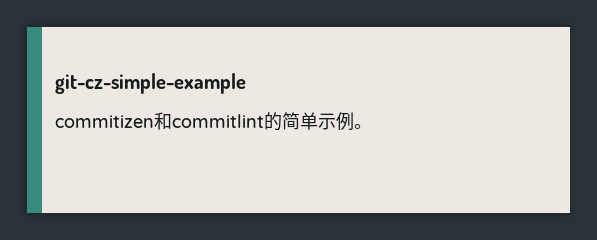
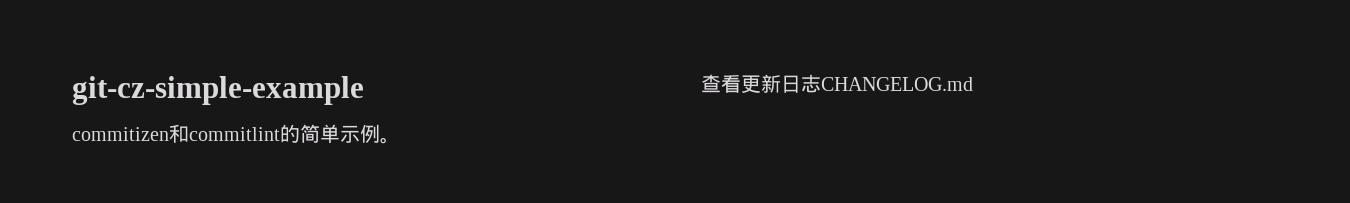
(372, 126) none -> [701,74,973,93] // 查看更新日志CHANGELOG.md

